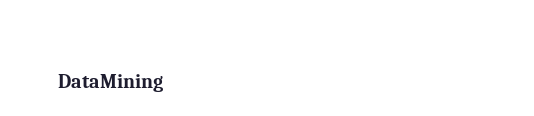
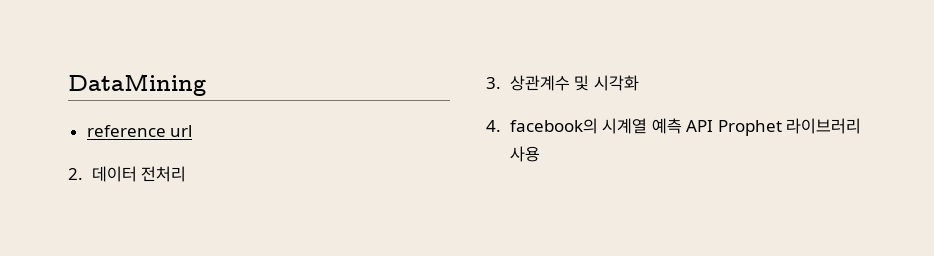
(163, 83) none -> [86,125,193,137] [68,166,187,182] [486,75,639,91] [486,118,862,136] [509,146,540,162] // reference url // 2. 데이터 전처리 // 3. 상관계수 및 시각화 // 4. facebook의 시계열 예측 API Prophet 라이브러리 사용

